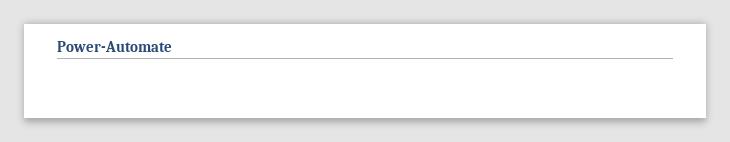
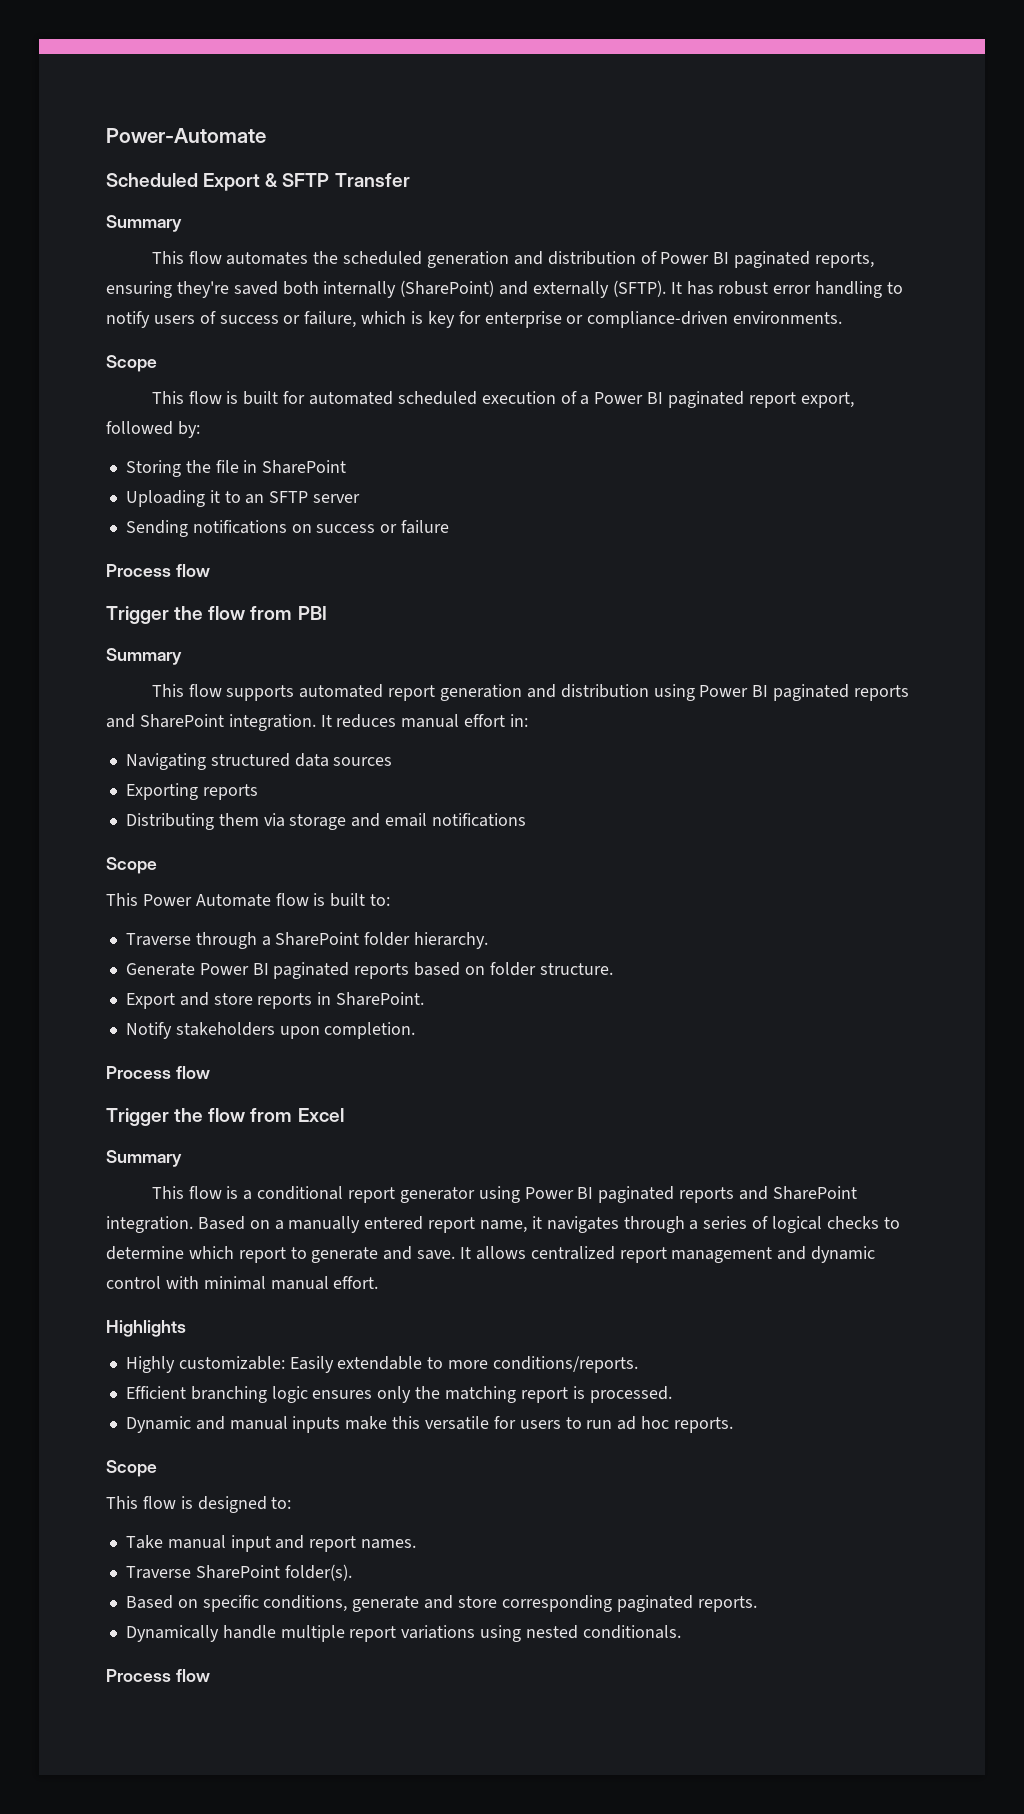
(172, 46) none -> [106,173,410,191] [106,215,182,232] [151,251,874,268] [106,280,904,298] [106,311,843,328] [106,355,157,372] [151,391,854,408] [106,421,200,438] [125,460,347,477] [125,490,361,507] [125,520,450,537] [106,564,210,577] [106,606,327,624] [106,648,182,665] [151,684,909,701] [106,714,529,731] [125,753,393,770] [125,783,258,800] [125,813,526,830] [106,857,157,874] [106,893,391,907] [125,932,489,949] [125,962,613,979] [125,992,425,1009] [125,1022,416,1039] [106,1066,210,1079] [106,1108,344,1126] [106,1150,182,1167] [151,1186,857,1203] [106,1216,900,1233] [106,1246,876,1263] [106,1276,379,1290] [106,1320,186,1337] [125,1356,638,1373] [125,1386,672,1403] [125,1416,733,1433] [106,1460,157,1477] [106,1496,292,1513] [125,1535,417,1552] [125,1564,352,1581] [125,1595,757,1612] [125,1625,681,1642] [106,1669,210,1682] // Scheduled Export & SFTP Transfer // Summary // This flow automates the scheduled generation and distribution of Power BI paginated reports, ensuring they're saved both internally (SharePoint) and externally (SFTP). It has robust error handling to notify users of success or failure, which is key for enterprise or compliance-driven environments. // Scope // This flow is built for automated scheduled execution of a Power BI paginated report export, followed by: // Storing the file in SharePoint // Uploading it to an SFTP server // Sending notifications on success or failure // Process flow // Trigger the flow from PBI // Summary // This flow supports automated report generation and distribution using Power BI paginated reports and SharePoint integration. It reduces manual effort in: // Navigating structured data sources // Exporting reports // Distributing them via storage and email notifications // Scope // This Power Automate flow is built to: // Traverse through a SharePoint folder hierarchy. // Generate Power BI paginated reports based on folder structure. // Export and store reports in SharePoint. // Notify stakeholders upon completion. // Process flow // Trigger the flow from Excel // Summary // This flow is a conditional report generator using Power BI paginated reports and SharePoint integration. Based on a manually entered report name, it navigates through a series of logical checks to determine which report to generate and save. It allows centralized report management and dynamic control with minimal manual effort. // Highlights // Highly customizable: Easily extendable to more conditions/reports. // Efficient branching logic ensures only the matching report is processed. // Dynamic and manual inputs make this versatile for users to run ad hoc reports. // Scope // This flow is designed to: // Take manual input and report names. // Traverse SharePoint folder(s). // Based on specific conditions, generate and store corresponding paginated reports. // Dynamically handle multiple report variations using nested conditionals. // Process flow

